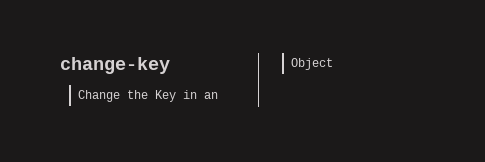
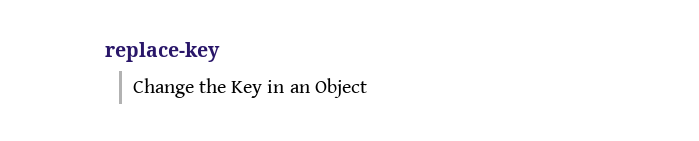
[60,57,170,74] change-key -> [105,42,220,62] replace-key

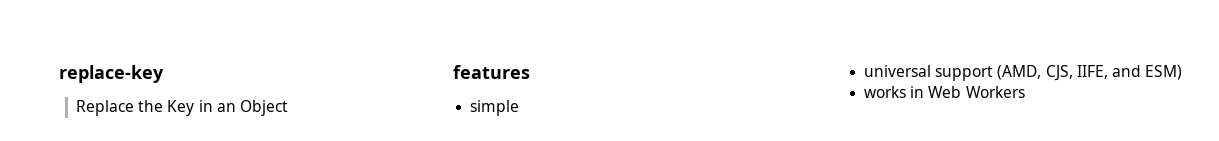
[132,78,194,98] Change -> [76,100,135,116] Replace
(367, 88) none -> [453,65,530,79] [470,100,520,116] [864,65,1183,81] [864,86,1025,98] // features // simple // universal support (AMD, CJS, IIFE, and ESM) // works in Web Workers

